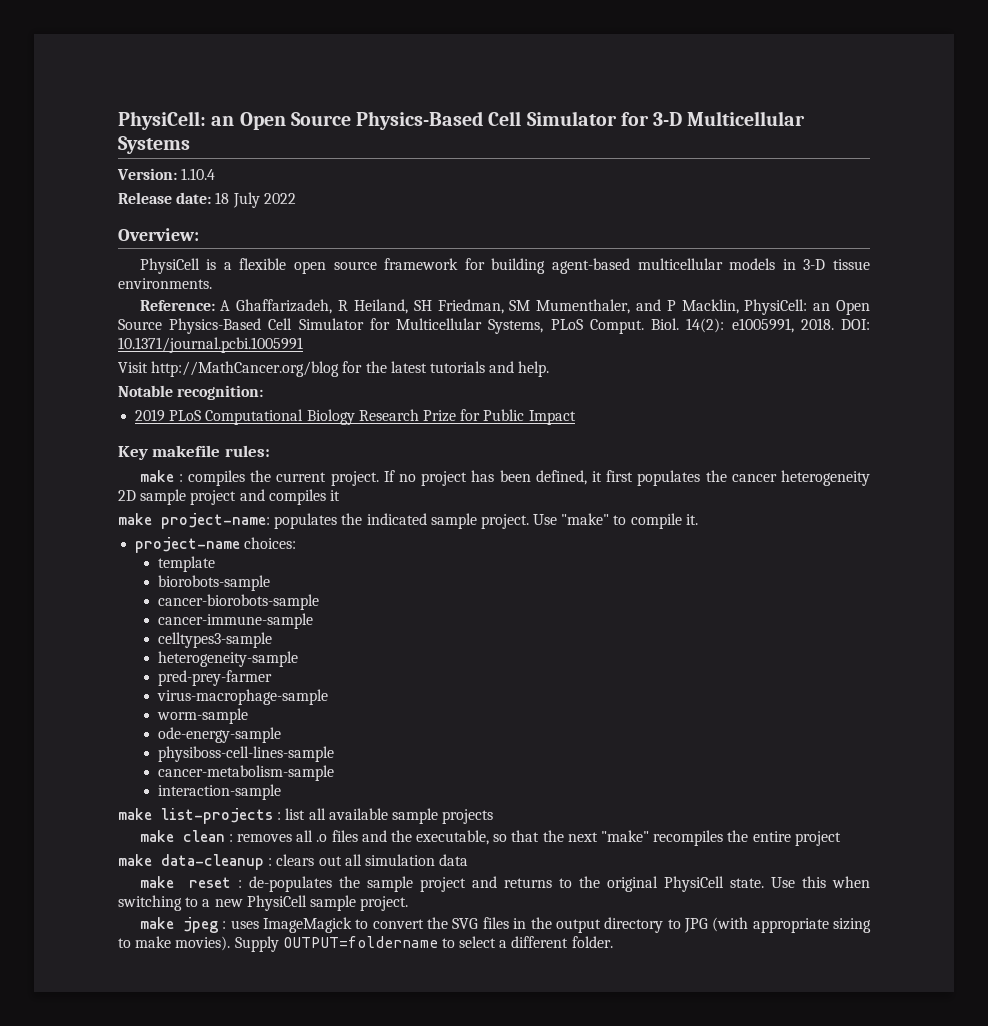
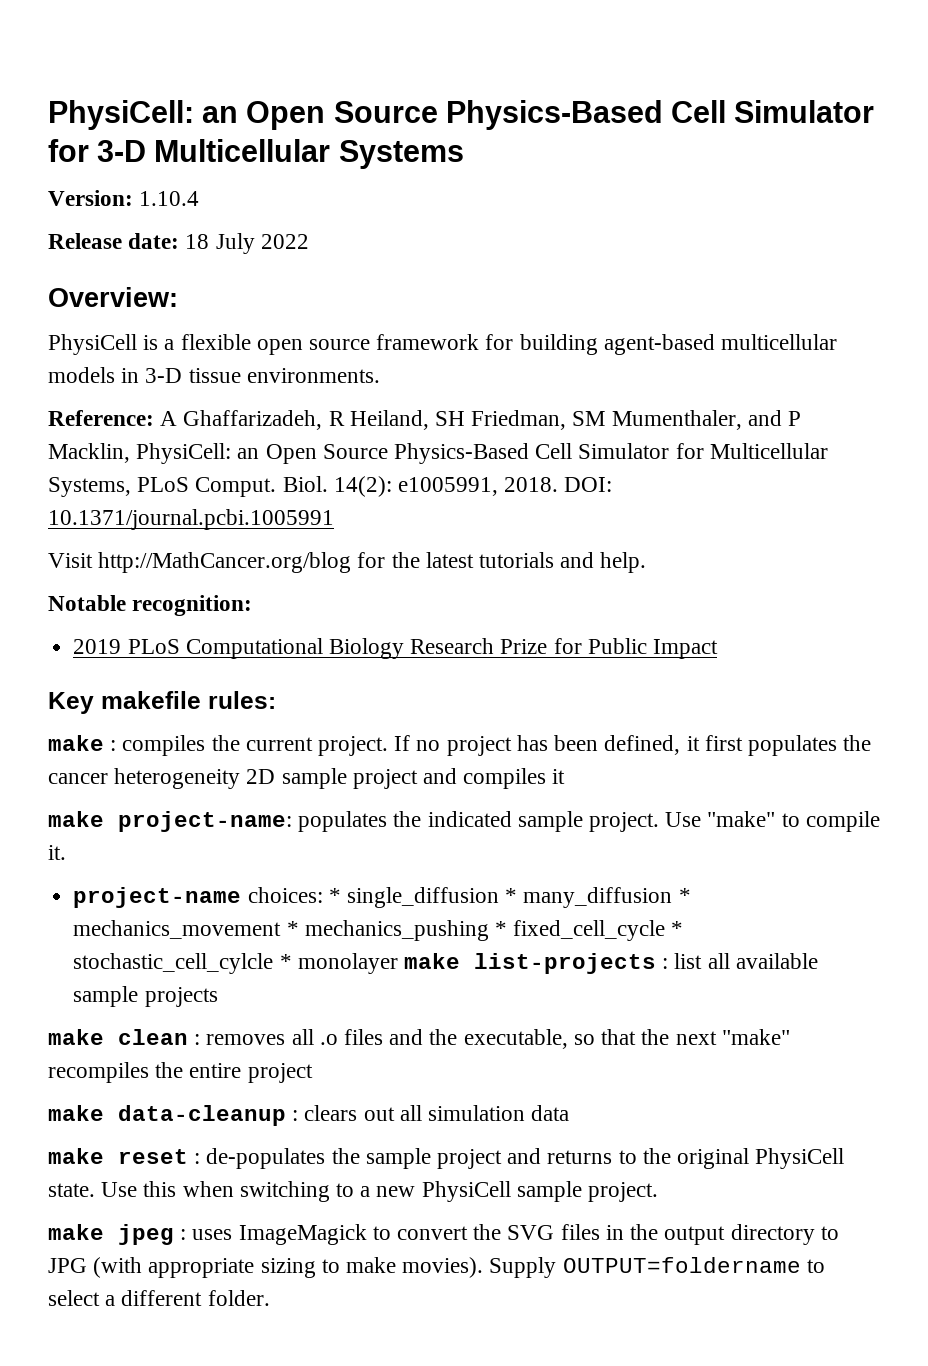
[157,556,215,572] [157,575,270,591] [157,594,319,610] [157,613,313,629] [157,632,272,648] [157,651,298,667] [157,670,272,686] [156,689,328,705] [156,708,248,724] [157,727,281,743] [157,746,334,762] [157,765,334,781] [157,784,281,800] // template // biorobots-sample // cancer-biorobots-sample // cancer-immune-sample // celltypes3-sample // heterogeneity-sample // pred-prey-farmer // virus-macrophage-sample // worm-sample // ode-energy-sample // physiboss-cell-lines-sample // cancer-metabolism-sample // interaction-sample // -> [328,887,691,908] [73,920,684,941] [73,953,398,974] * single_diffusion * many_diffusion * mechanics_movement * mechanics_pushing * fixed_cell_cycle * stochastic_cell_cylcle * monolayer

